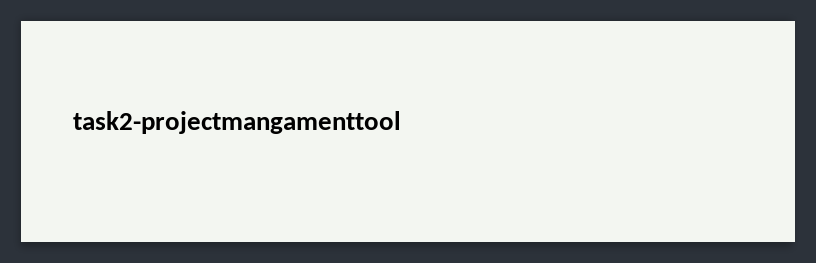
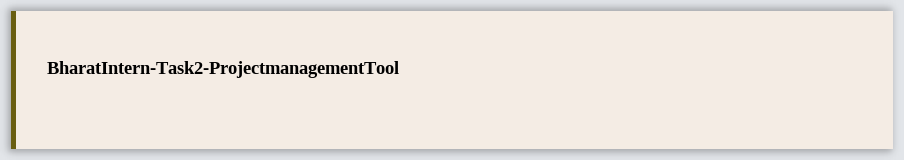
[73,111,401,134] task2-projectmangamenttool -> [47,61,399,78] BharatIntern-Task2-ProjectmanagementTool

